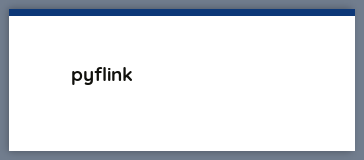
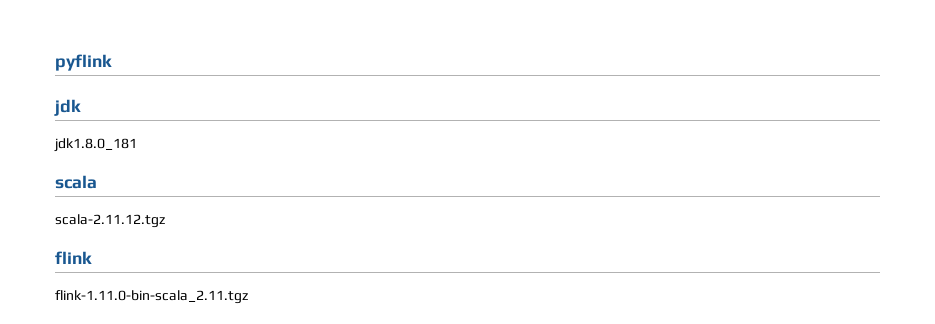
(133, 76) none -> [54,99,81,116] [54,138,137,152] [55,175,97,189] [55,214,165,228] [55,251,92,264] [55,290,248,304] // jdk // jdk1.8.0_181 // scala // scala-2.11.12.tgz // flink // flink-1.11.0-bin-scala_2.11.tgz

